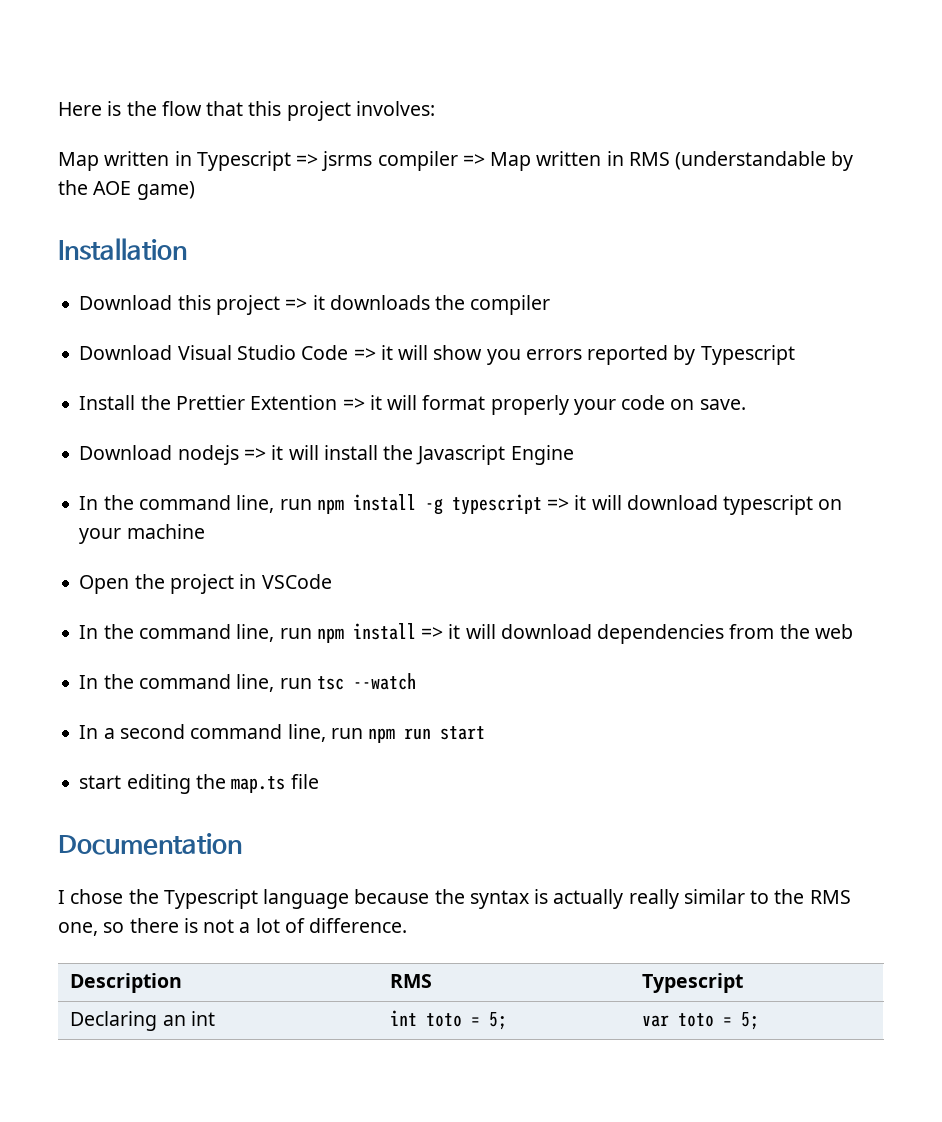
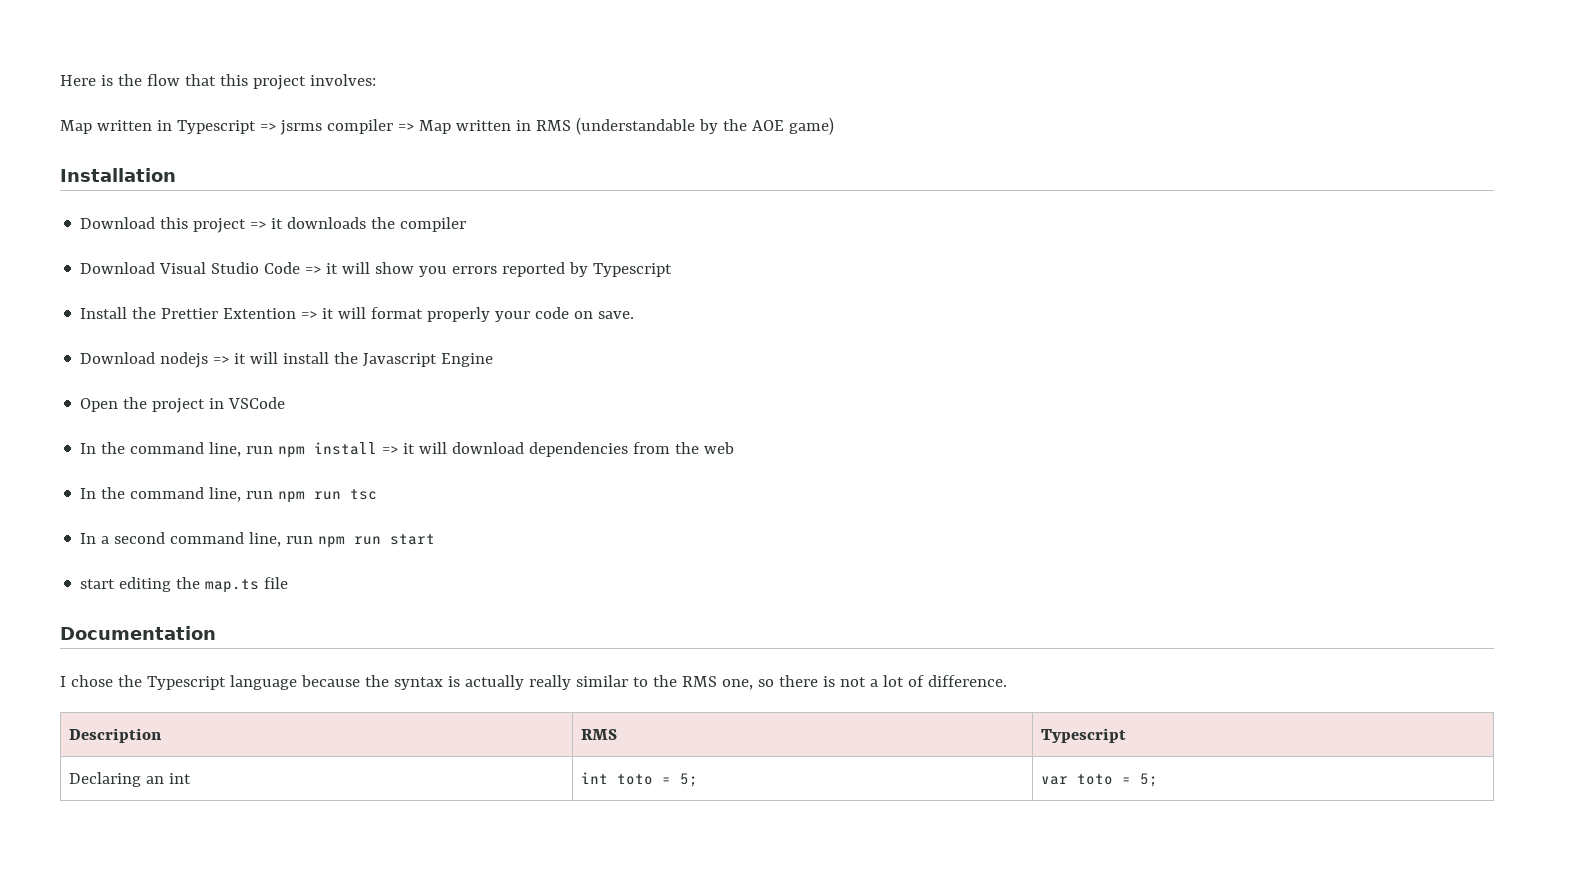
[79,494,843,515] [79,524,205,544] // In the command line, run npm install -g typescript => it will download typescript on your machine -> (494, 360) none
(312, 683) none -> [278,491,342,503] npm run
[352,673,416,690] --watch -> (378, 494) none

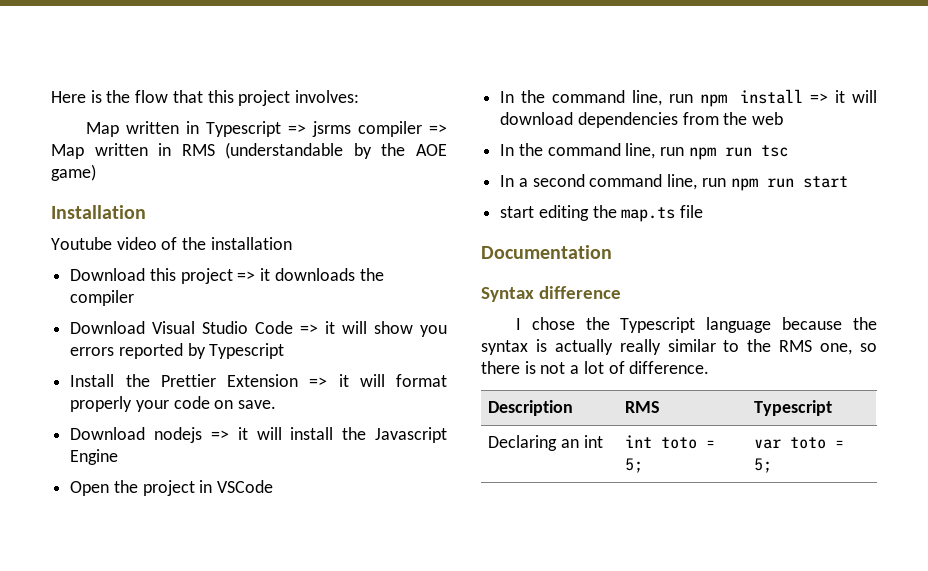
(176, 175) none -> [51,237,292,250] // Youtube video of the installation
[223,308,297,319] Extention -> [227,374,298,387] Extension
(216, 633) none -> [481,286,621,302] // Syntax difference

